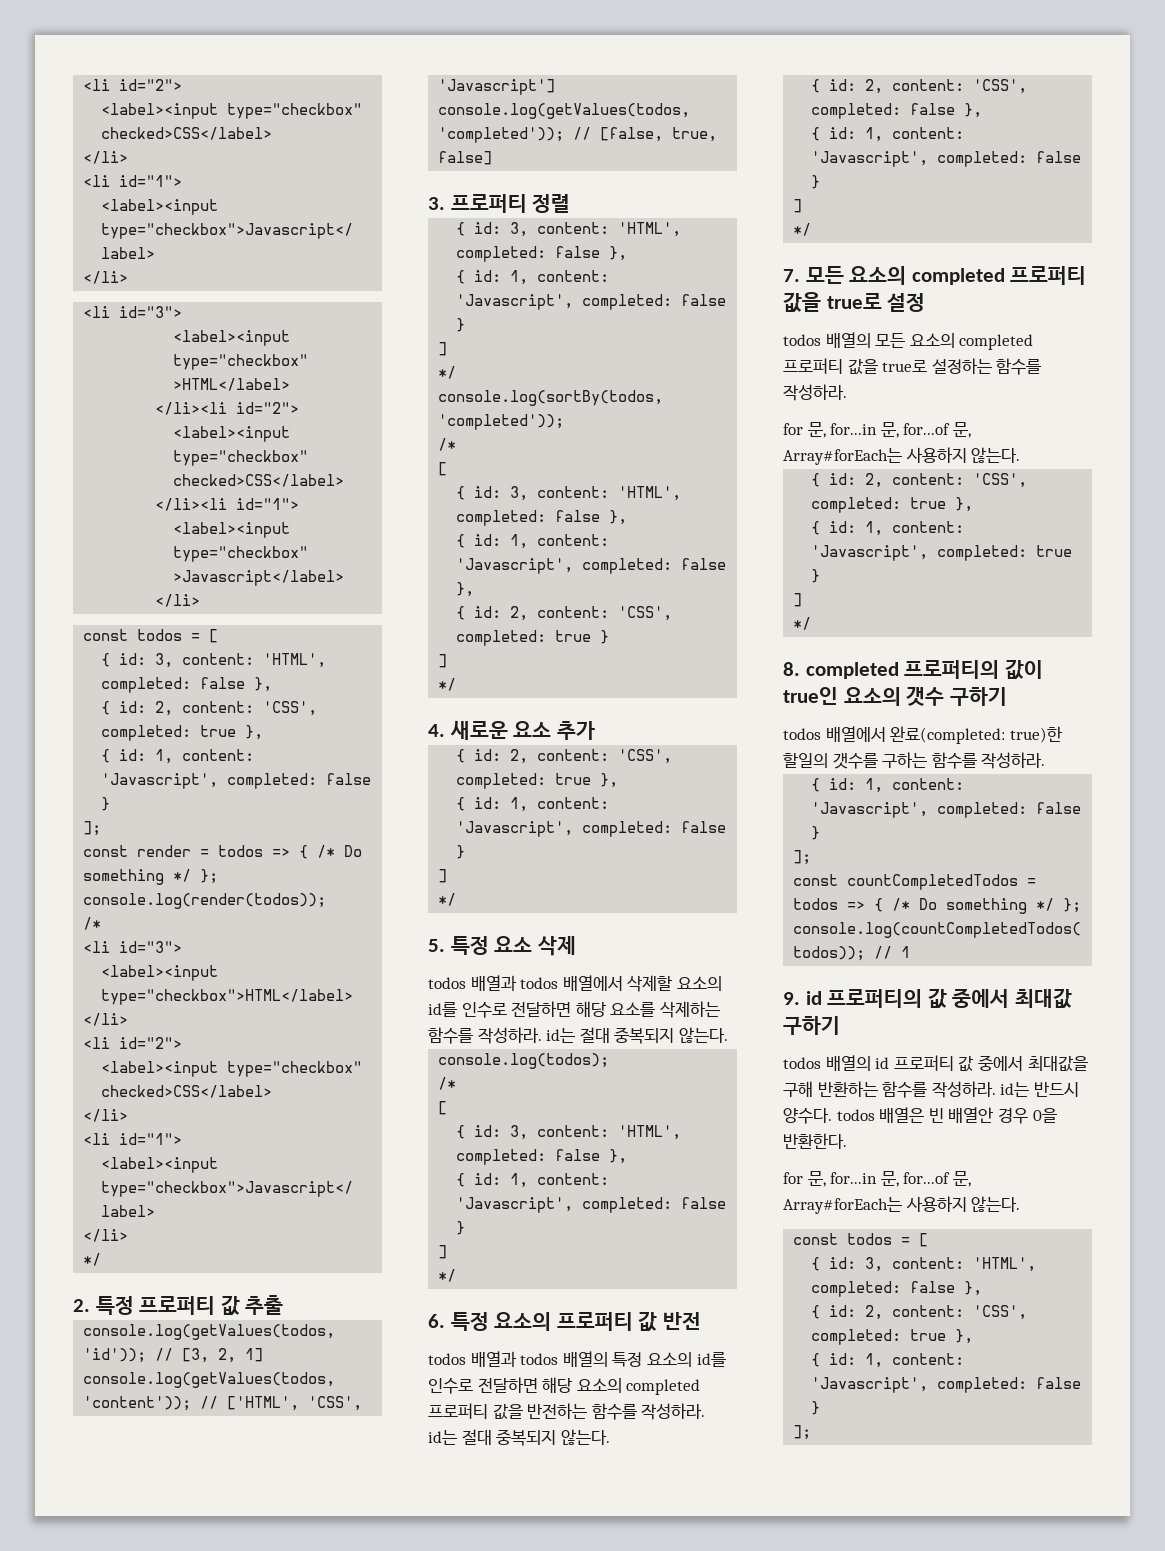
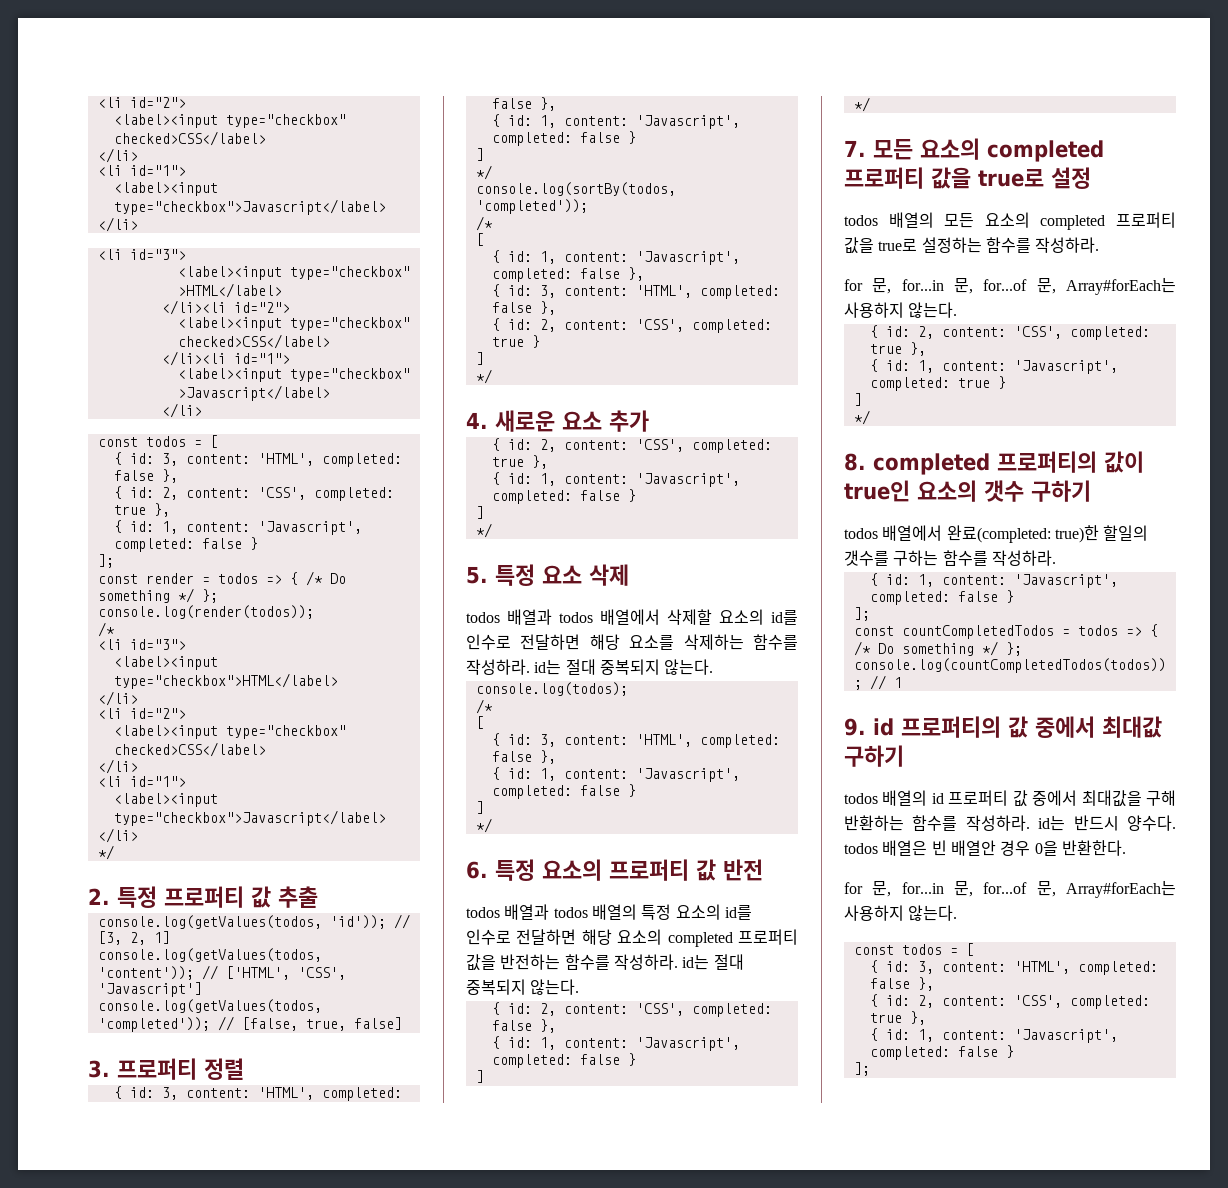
[510,486,682,501] [456,510,628,526] [456,534,610,549] [456,558,574,574] 3, content: 'HTML', completed: false }, // { id: 1, content: 'Javascript', -> [539,251,740,265] [491,267,644,282] [491,284,692,298] 1, content: 'Javascript', completed: false }, // { id: 3, content: 'HTML',

